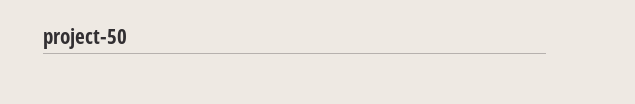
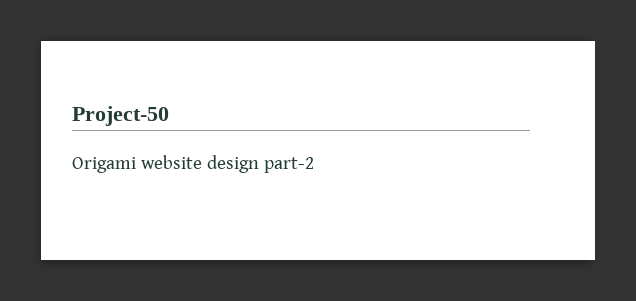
[43,28,127,49] project-50 -> [72,106,169,126] [72,155,314,173] Project-50 // Origami website design part-2

